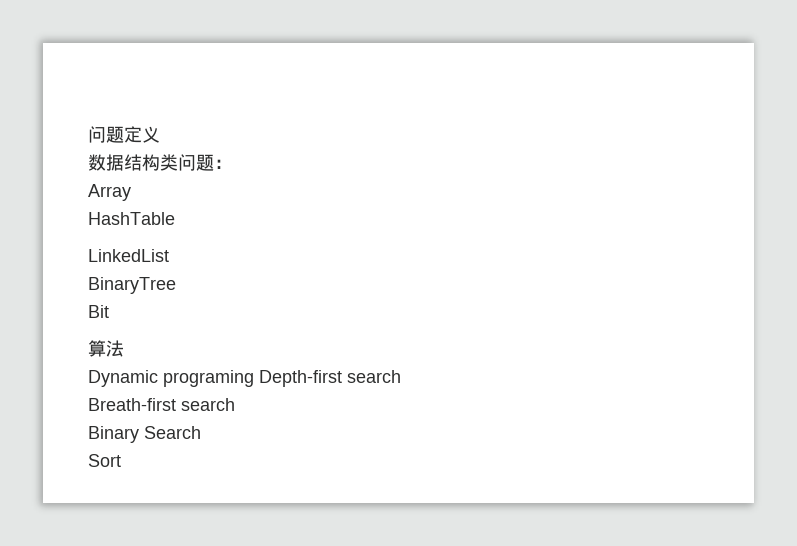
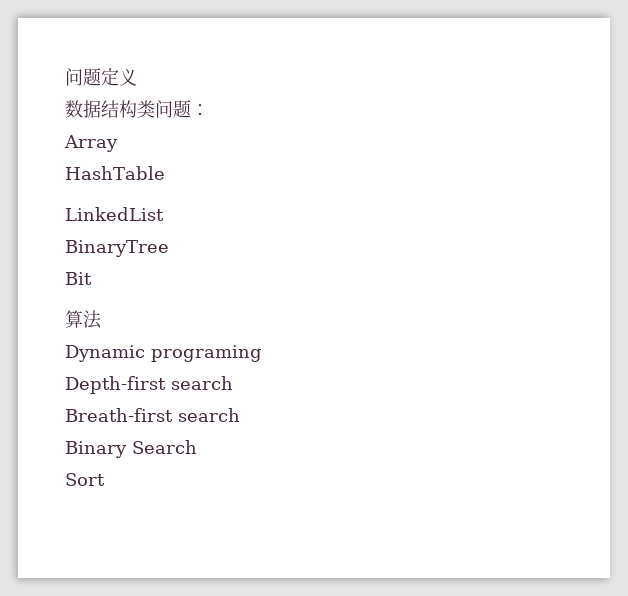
(254, 378) none -> (262, 353) //

